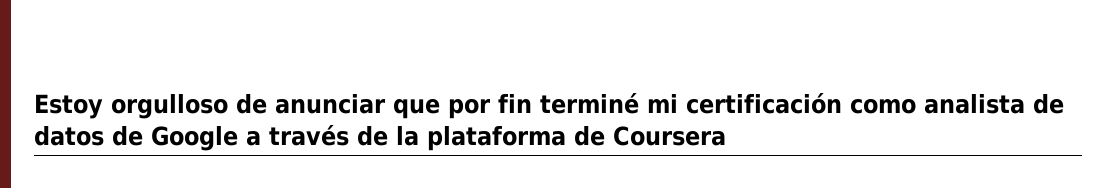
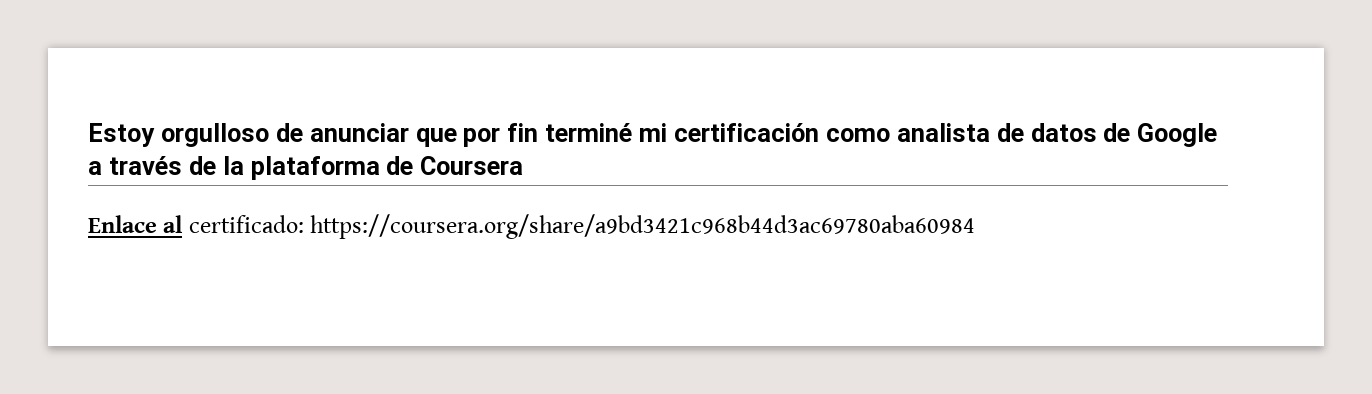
(726, 136) none -> [88,214,976,239] // Enlace al certificado: https://coursera.org/share/a9bd3421c968b44d3ac69780aba60984

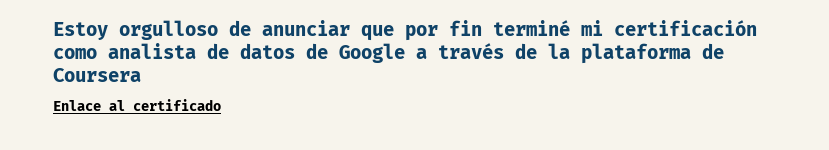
[188,214,976,239] certificado: https://coursera.org/share/a9bd3421c968b44d3ac69780aba60984 -> [133,99,221,111] certificado

